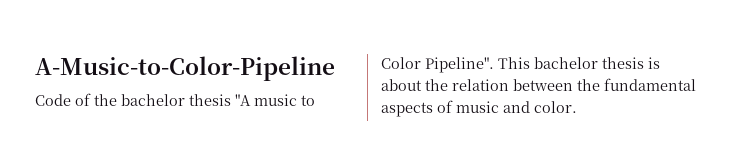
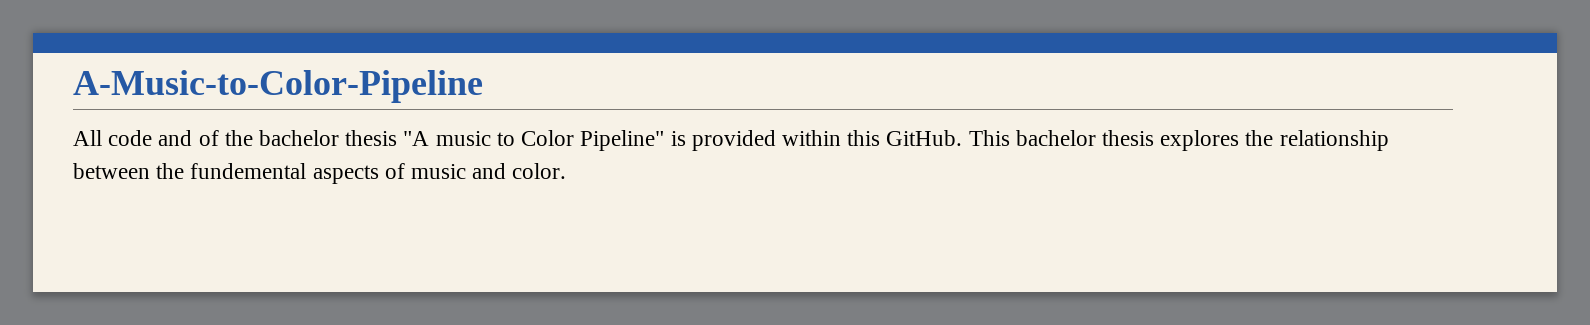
[35,94,71,106] Code -> [73,130,193,146] All code and
[425,57,660,73] [381,79,509,91] Pipeline". This bachelor thesis is about the relation -> [580,130,1389,151] Pipeline" is provided within this GitHub. This bachelor thesis explores the relationship
[604,78,696,91] fundamental -> [190,163,307,179] fundemental

